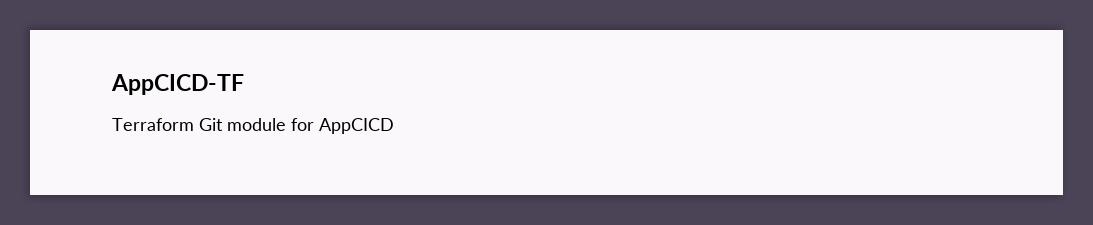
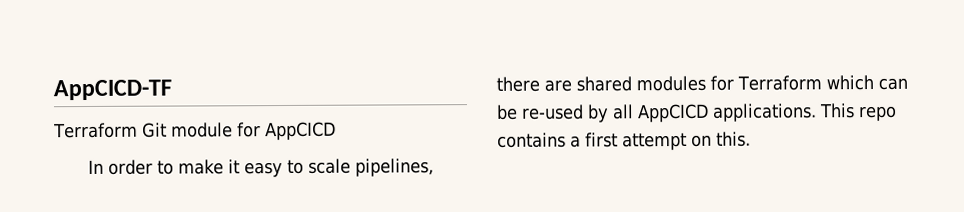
(394, 126) none -> [87,158,434,178] [496,75,908,92] [496,103,897,123] [497,131,751,151] // In order to make it easy to scale pipelines, there are shared modules for Terraform which can be re-used by all AppCICD applications. This repo contains a first attempt on this.

